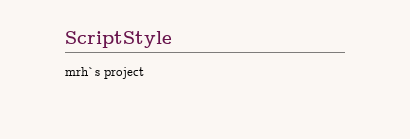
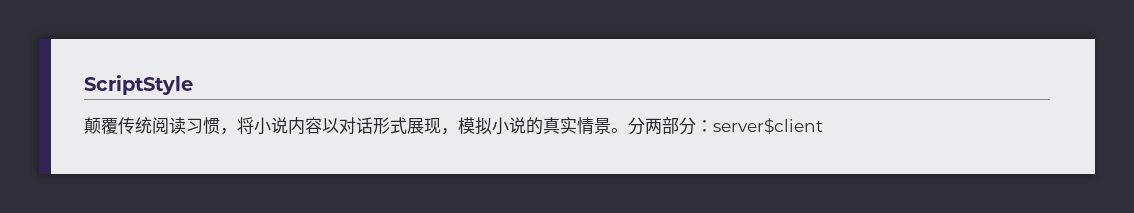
[65,67,144,79] mrh`s project -> [84,117,823,135] 颠覆传统阅读习惯，将小说内容以对话形式展现，模拟小说的真实情景。分两部分：server$client

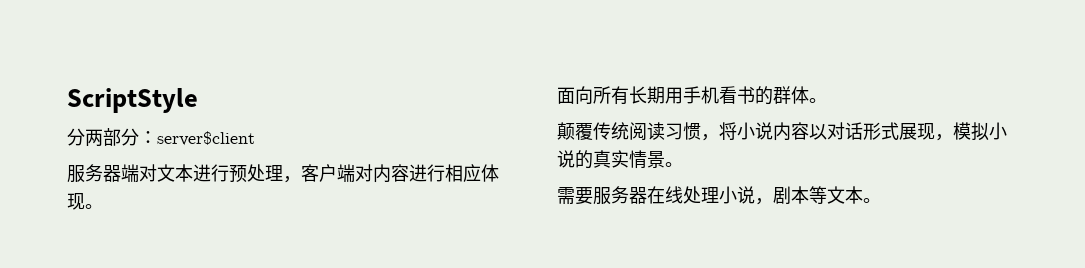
(193, 85) none -> [67,128,255,146] [67,164,499,183] [67,193,103,210] [557,86,827,105] // 分两部分：server$client // 服务器端对文本进行预处理，客户端对内容进行相应体现。 // 面向所有长期用手机看书的群体。
[628,117,823,135] 分两部分：server$client -> [557,186,881,205] // 需要服务器在线处理小说，剧本等文本。

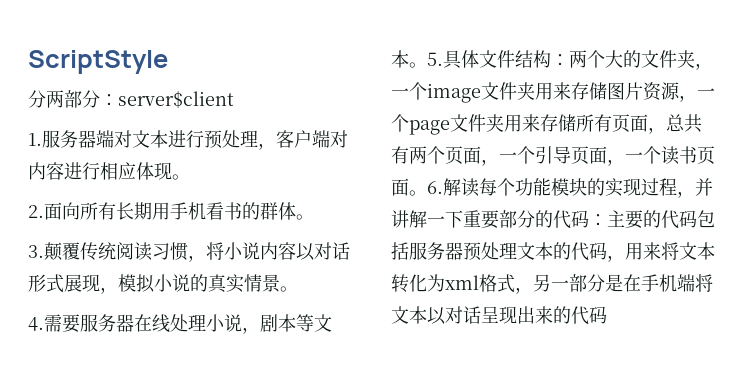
(255, 138) none -> [28,133,42,146] 1.
(103, 206) none -> [28,205,44,218] 2.
(827, 100) none -> [28,245,44,258] 3.
(683, 164) none -> [28,317,44,331] 4.
(881, 200) none -> [427,50,713,70] [391,82,715,103] [391,114,702,135] [391,146,715,166] [391,178,713,198] [391,210,715,229] [391,242,715,262] [391,274,713,294] [391,306,607,325] 5.具体文件结构：两个大的文件夹，一个image文件夹用来存储图片资源，一个page文件夹用来存储所有页面，总共有两个页面，一个引导页面，一个读书页面。6.解读每个功能模块的实现过程，并讲解一下重要部分的代码：主要的代码包括服务器预处理文本的代码，用来将文本转化为xml格式，另一部分是在手机端将文本以对话呈现出来的代码

